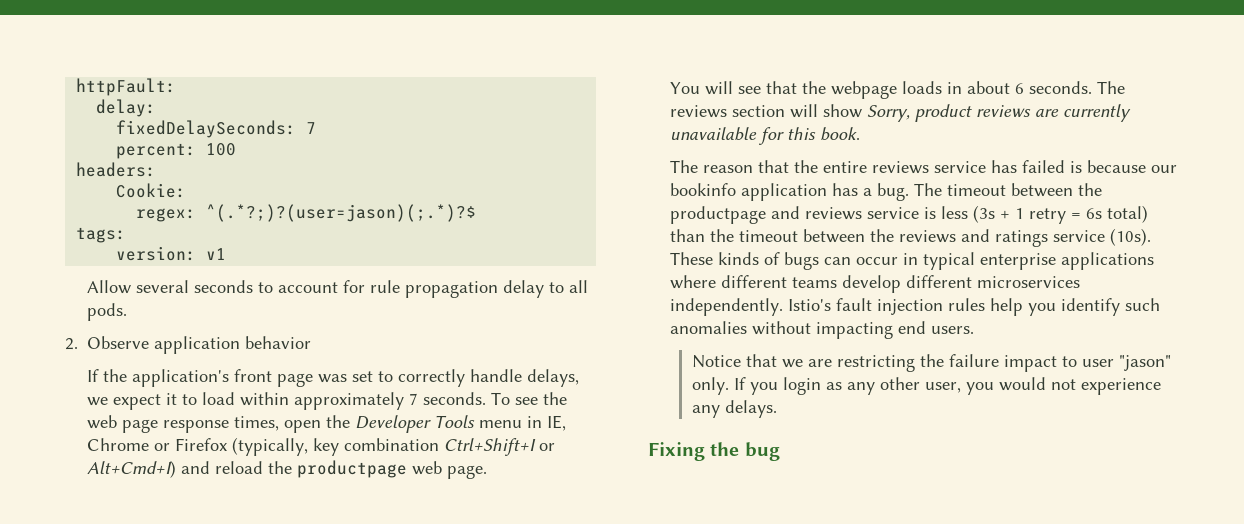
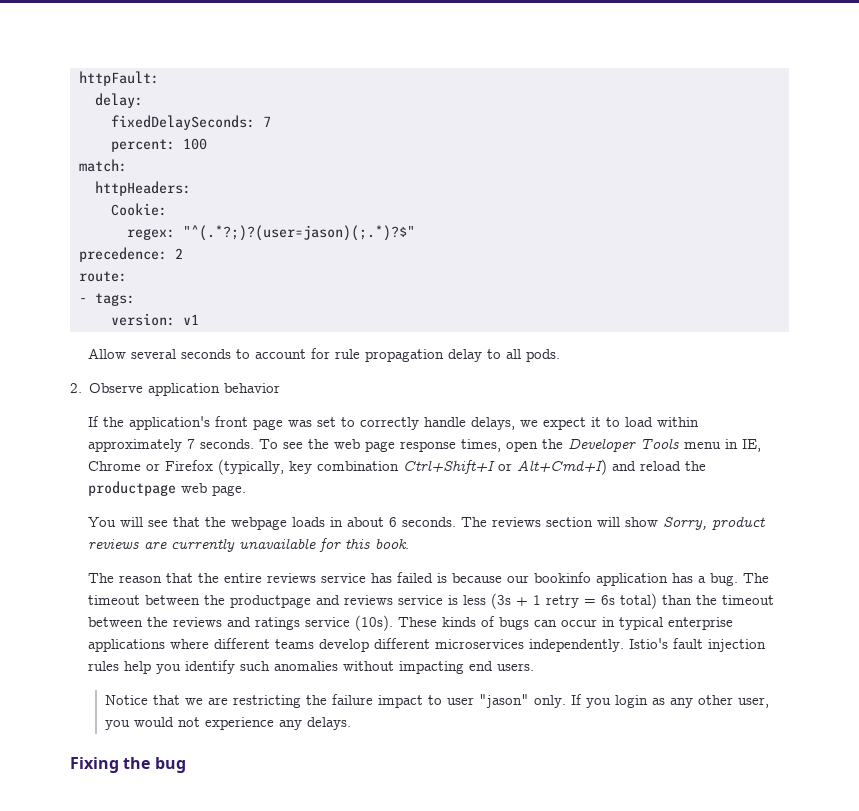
[76,162,157,177] headers: -> [78,159,127,172] [94,181,191,196] match: // httpHeaders:
[206,204,477,222] ^(.*?;)?(user=jason)(;.*)?$ // -> [182,225,415,241] [78,247,183,262] [78,271,127,282] [78,298,87,303] "^(.*?;)?(user=jason)(;.*)?$" // precedence: 2 // route: // -

